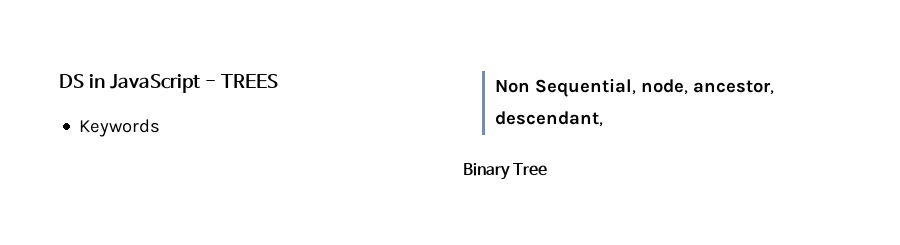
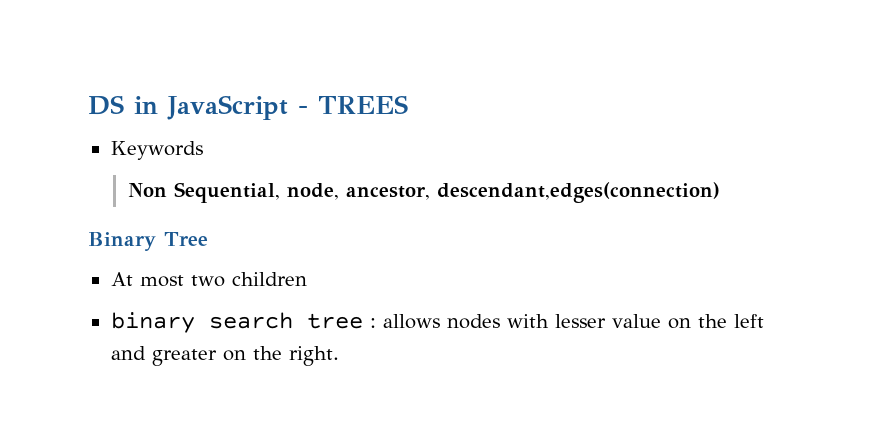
[495,111,604,127] descendant, -> [436,182,720,203] descendant,edges(connection)
(548, 169) none -> [110,272,307,287] [110,312,764,333] [110,346,339,366] // At most two children // binary search tree : allows nodes with lesser value on the left and greater on the right.

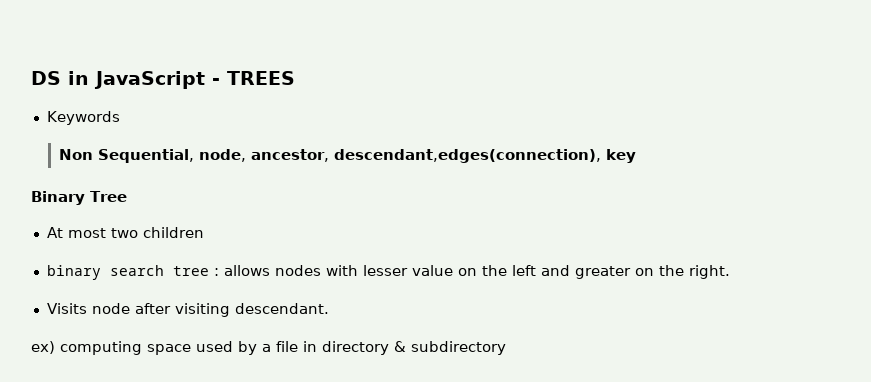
[436,182,720,203] descendant,edges(connection) -> [333,149,636,163] descendant,edges(connection), key
(339, 356) none -> [46,303,329,317] [31,341,506,355] // Visits node after visiting descendant. // ex) computing space used by a file in directory & subdirectory

